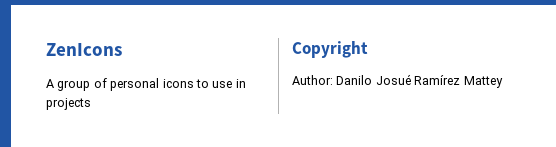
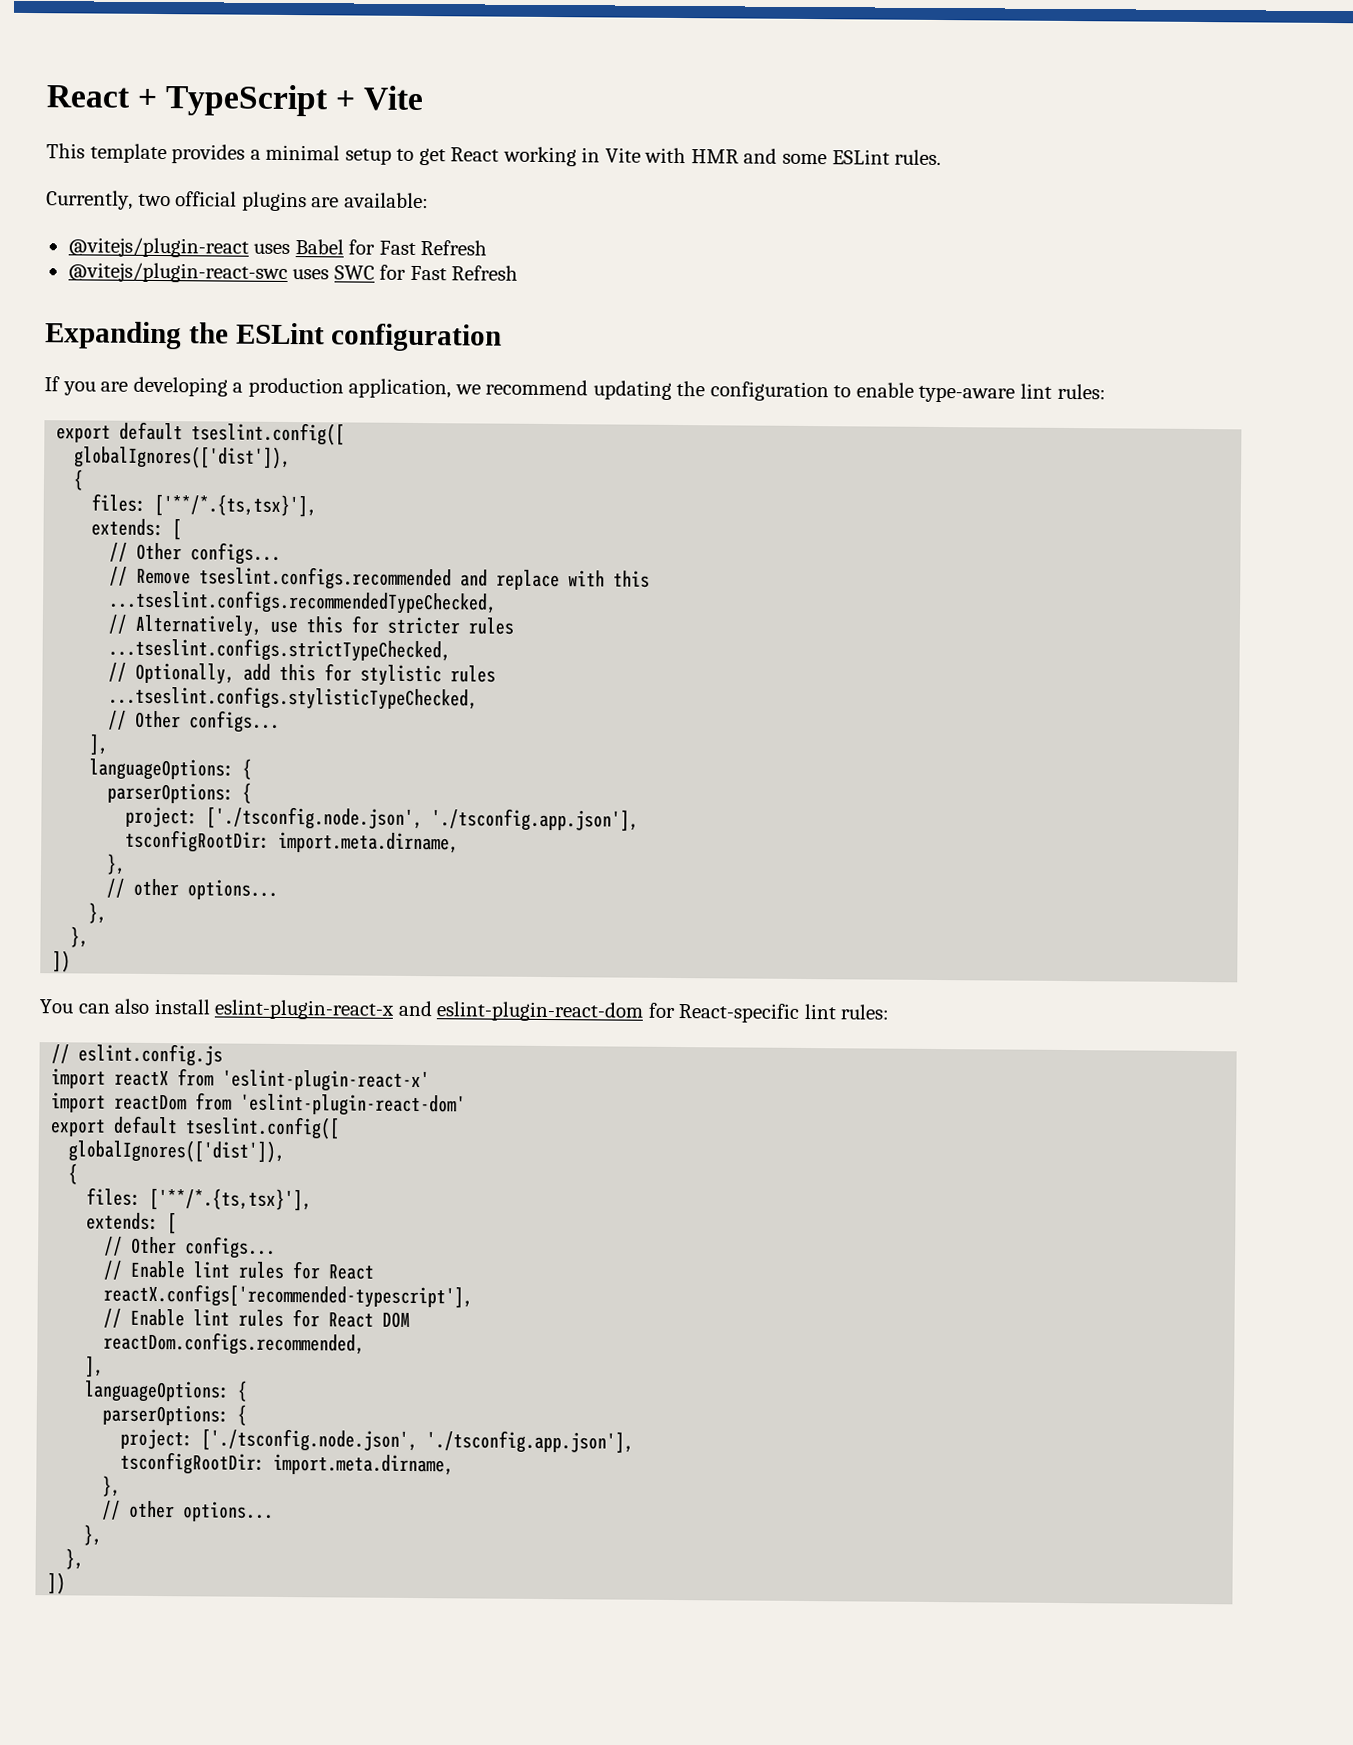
[46,43,122,56] [46,78,246,91] [46,98,91,110] [292,41,368,58] [292,74,503,88] ZenIcons // A group of personal icons to use in projects // Copyright // Author: Danilo Josué Ramírez Mattey -> [46,84,425,117] [46,143,942,167] [46,190,429,212] [67,237,488,258] [67,262,519,283] [45,321,503,352] [44,376,1106,403] [56,421,346,446] [74,445,292,470] [73,469,85,491] [91,493,318,518] [91,518,183,541] [109,542,282,565] [109,566,651,591] [108,589,498,615] [108,614,515,637] [108,637,452,663] [108,662,497,687] [108,685,479,711] [108,710,281,733] [89,733,110,756] [89,758,253,781] [107,782,253,804] [125,806,640,832] [125,829,460,854] [106,853,127,875] [106,878,279,900] [88,902,108,924] [70,926,90,948] [52,950,72,973] [39,998,890,1023] [51,1043,224,1067] [51,1068,431,1093] [51,1092,467,1117] [50,1115,341,1140] [68,1139,286,1164] [68,1163,79,1185] [86,1187,313,1212] [86,1212,178,1235] [104,1236,277,1259] [103,1260,375,1280] [103,1283,474,1309] [103,1308,411,1328] [103,1331,366,1356] [85,1355,105,1378] [84,1380,249,1403] [102,1404,248,1426] [120,1428,635,1454] [120,1451,455,1476] [102,1475,122,1497] [102,1500,275,1522] [83,1524,103,1546] [65,1548,85,1570] [47,1572,67,1595] React + TypeScript + Vite // This template provides a minimal setup to get React working in Vite with HMR and some ESLint rules. // Currently, two official plugins are available: // @vitejs/plugin-react uses Babel for Fast Refresh // @vitejs/plugin-react-swc uses SWC for Fast Refresh // Expanding the ESLint configuration // If you are developing a production application, we recommend updating the configuration to enable type-aware lint rules: // export default tseslint.config([ // globalIgnores(['dist']), // { // files: ['**/*.{ts,tsx}'], // extends: [ // // Other configs... // // Remove tseslint.configs.recommended and replace with this // ...tseslint.configs.recommendedTypeChecked, // // Alternatively, use this for stricter rules // ...tseslint.configs.strictTypeChecked, // // Optionally, add this for stylistic rules // ...tseslint.configs.stylisticTypeChecked, // // Other configs... // ], // languageOptions: { // parserOptions: { // project: ['./tsconfig.node.json', './tsconfig.app.json'], // tsconfigRootDir: import.meta.dirname, // }, // // other options... // }, // }, // ]) // You can also install eslint-plugin-react-x and eslint-plugin-react-dom for React-specific lint rules: // // eslint.config.js // import reactX from 'eslint-plugin-react-x' // import reactDom from 'eslint-plugin-react-dom' // export default tseslint.config([ // globalIgnores(['dist']), // { // files: ['**/*.{ts,tsx}'], // extends: [ // // Other configs... // // Enable lint rules for React // reactX.configs['recommended-typescript'], // // Enable lint rules for React DOM // reactDom.configs.recommended, // ], // languageOptions: { // parserOptions: { // project: ['./tsconfig.node.json', './tsconfig.app.json'], // tsconfigRootDir: import.meta.dirname, // }, // // other options... // }, // }, // ])

